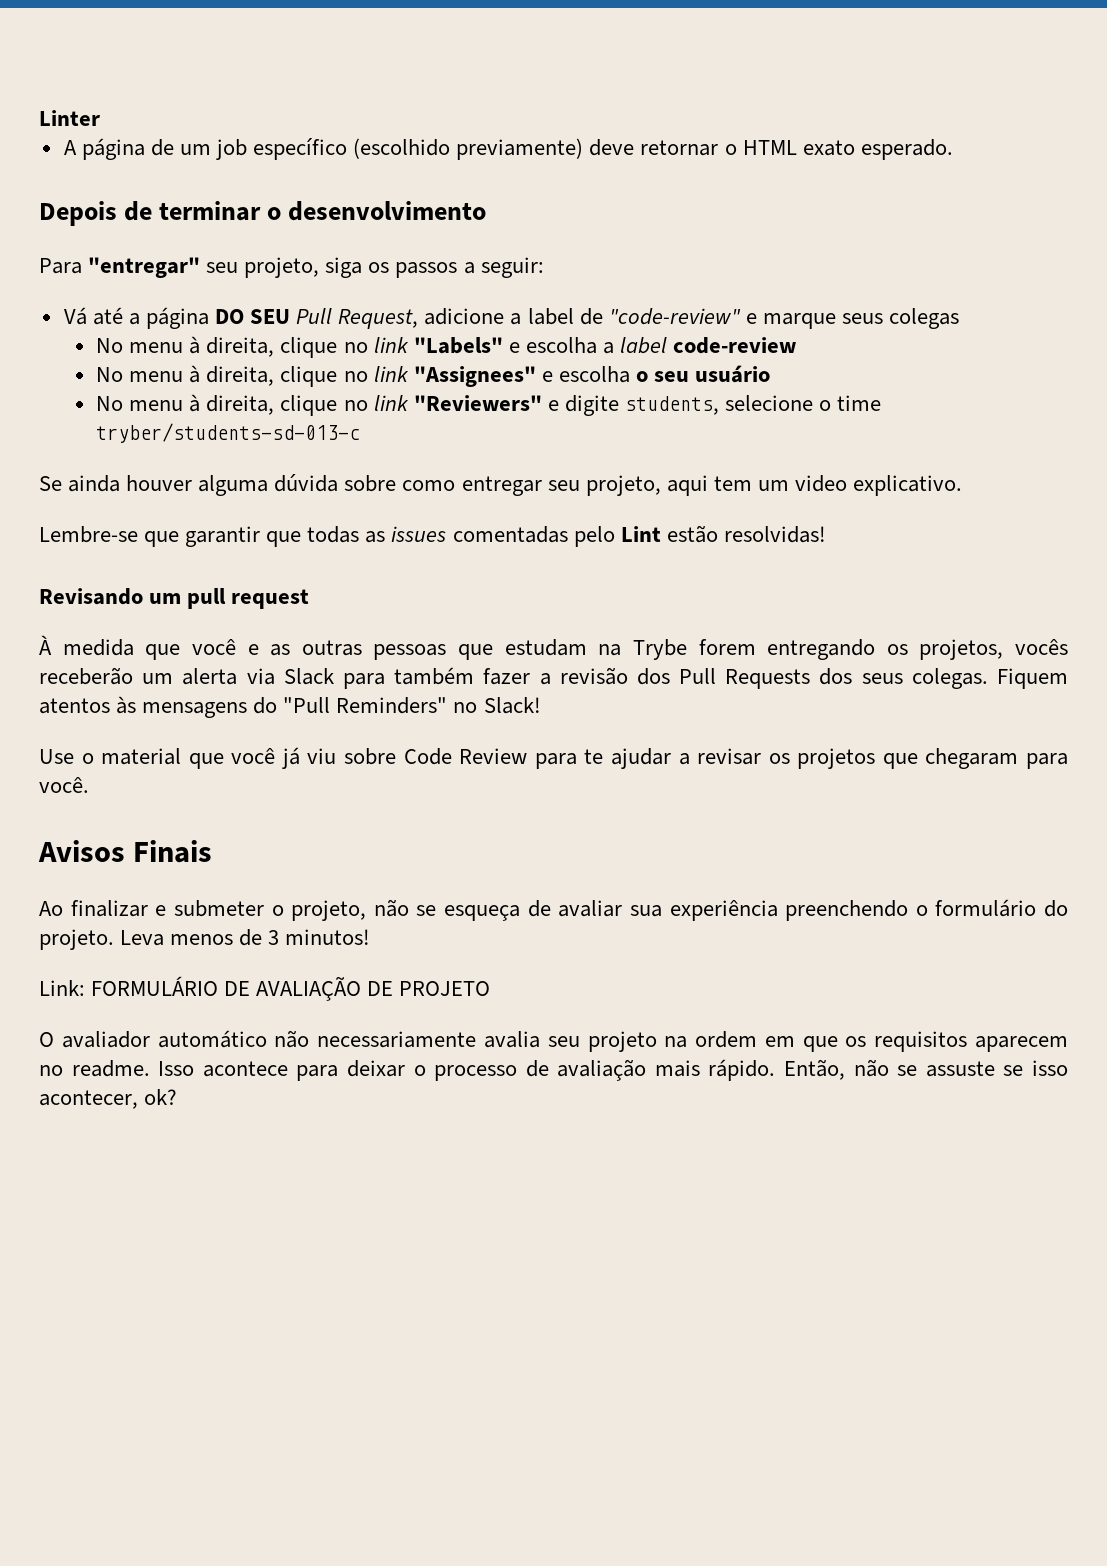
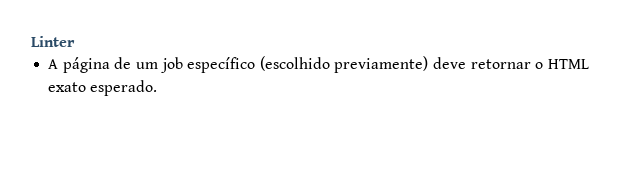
[39,201,487,226] [39,257,544,278] [63,307,959,329] [96,336,797,358] [96,365,771,387] [96,394,882,416] [96,423,361,443] [39,474,963,496] [39,525,826,547] [39,588,310,609] [39,635,1068,660] [39,667,1068,689] [39,696,541,718] [39,747,1068,769] [39,777,89,793] [38,840,213,863] [39,899,1068,921] [39,929,371,950] [39,976,491,1001] [39,1030,1069,1052] [39,1059,1068,1081] [39,1089,178,1109] // Depois de terminar o desenvolvimento // Para "entregar" seu projeto, siga os passos a seguir: // Vá até a página DO SEU Pull Request, adicione a label de "code-review" e marque seus colegas // No menu à direita, clique no link "Labels" e escolha a label code-review // No menu à direita, clique no link "Assignees" e escolha o seu usuário // No menu à direita, clique no link "Reviewers" e digite students, selecione o time tryber/students-sd-013-c // Se ainda houver alguma dúvida sobre como entregar seu projeto, aqui tem um video explicativo. // Lembre-se que garantir que todas as issues comentadas pelo Lint estão resolvidas! // Revisando um pull request // À medida que você e as outras pessoas que estudam na Trybe forem entregando os projetos, vocês receberão um alerta via Slack para também fazer a revisão dos Pull Requests dos seus colegas. Fiquem atentos às mensagens do "Pull Reminders" no Slack! // Use o material que você já viu sobre Code Review para te ajudar a revisar os projetos que chegaram para você. // Avisos Finais // Ao finalizar e submeter o projeto, não se esqueça de avaliar sua experiência preenchendo o formulário do projeto. Leva menos de 3 minutos! // Link: FORMULÁRIO DE AVALIAÇÃO DE PROJETO // O avaliador automático não necessariamente avalia seu projeto na ordem em que os requisitos aparecem no readme. Isso acontece para deixar o processo de avaliação mais rápido. Então, não se assuste se isso acontecer, ok? -> (158, 88) none

